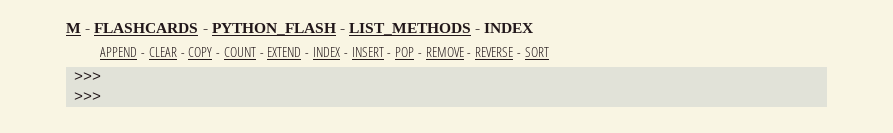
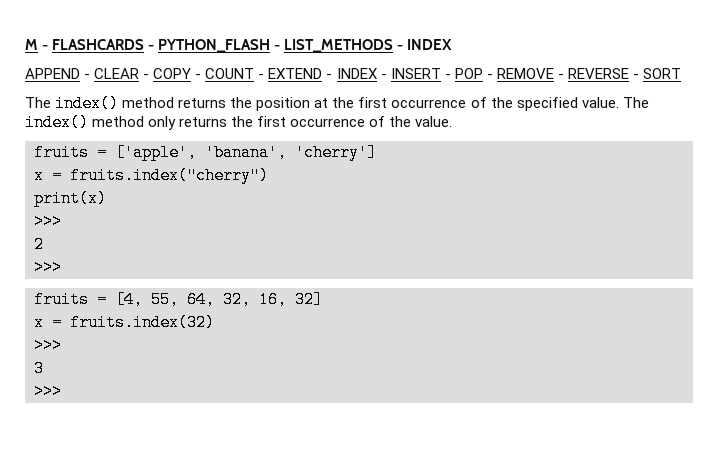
[74,72,102,81] [74,92,102,101] // >>> // >>> -> [25,95,649,112] [25,114,453,131] [34,144,377,161] [34,167,269,184] [34,190,107,207] [34,213,62,230] [34,236,44,253] [34,259,62,276] [34,291,323,308] [34,314,215,331] [34,337,62,354] [34,360,44,377] [34,383,62,400] // The index() method returns the position at the first occurrence of the specified value. The index() method only returns the first occurrence of the value. // fruits = ['apple', 'banana', 'cherry'] // x = fruits.index("cherry") // print(x) // >>> // 2 // >>> // fruits = [4, 55, 64, 32, 16, 32] // x = fruits.index(32) // >>> // 3 // >>>

